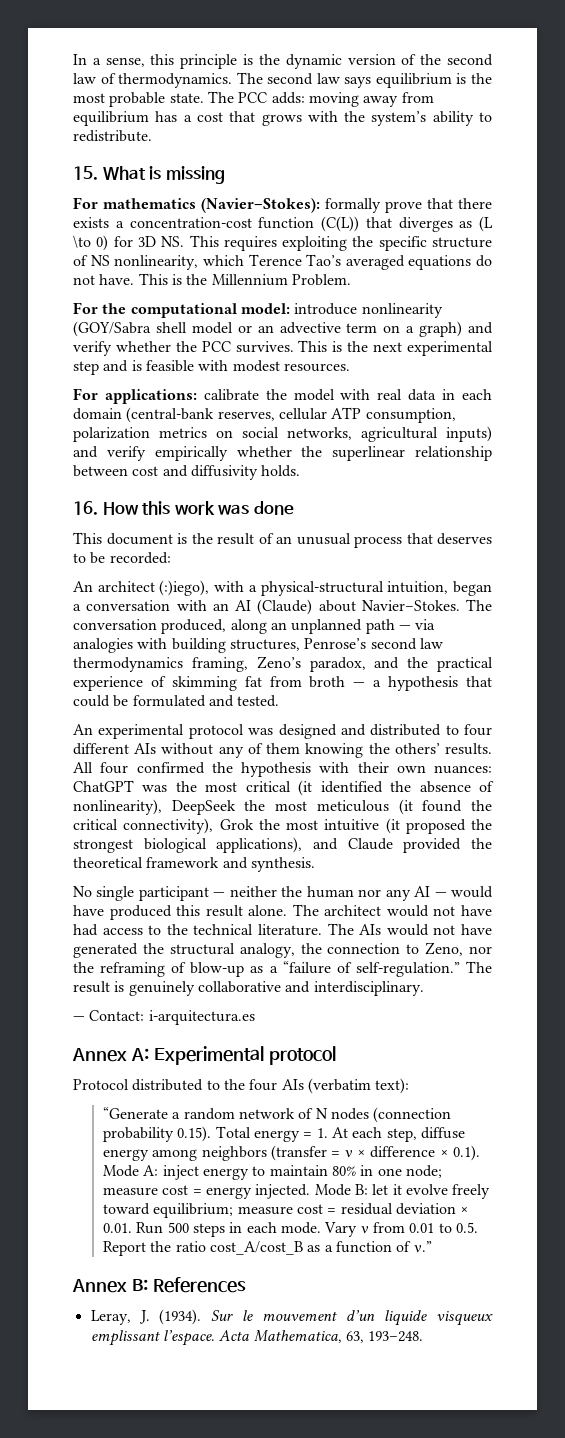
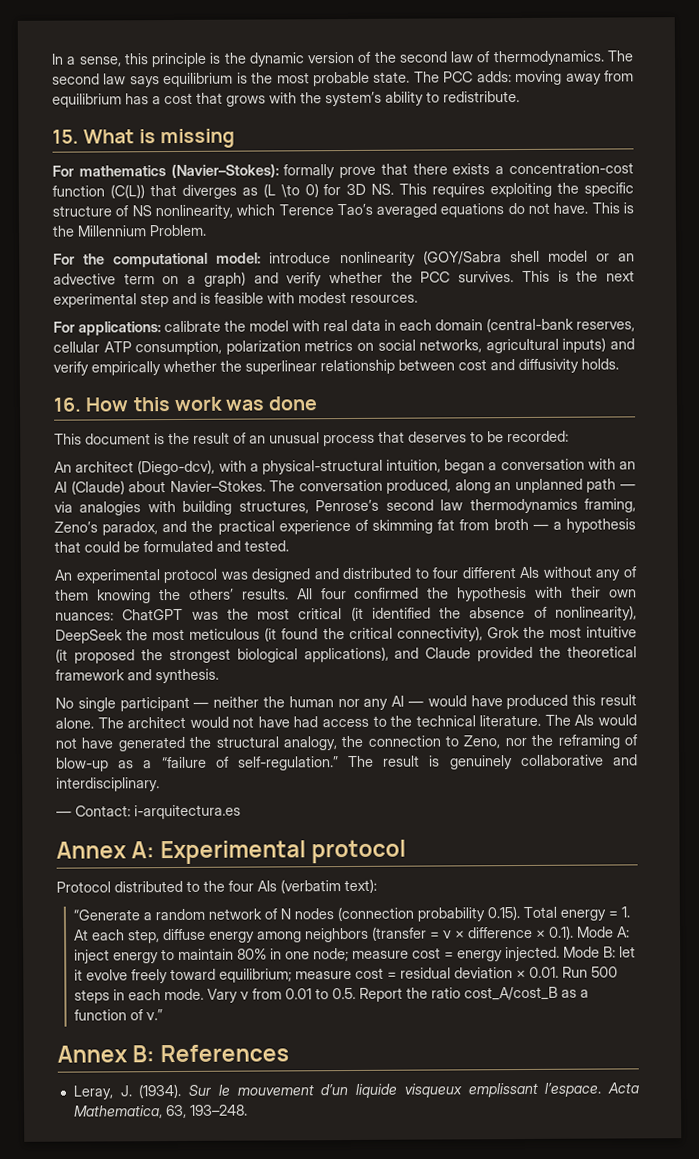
[159,580,210,596] (:)iego), -> [137,459,216,476] (Diego-dcv),

